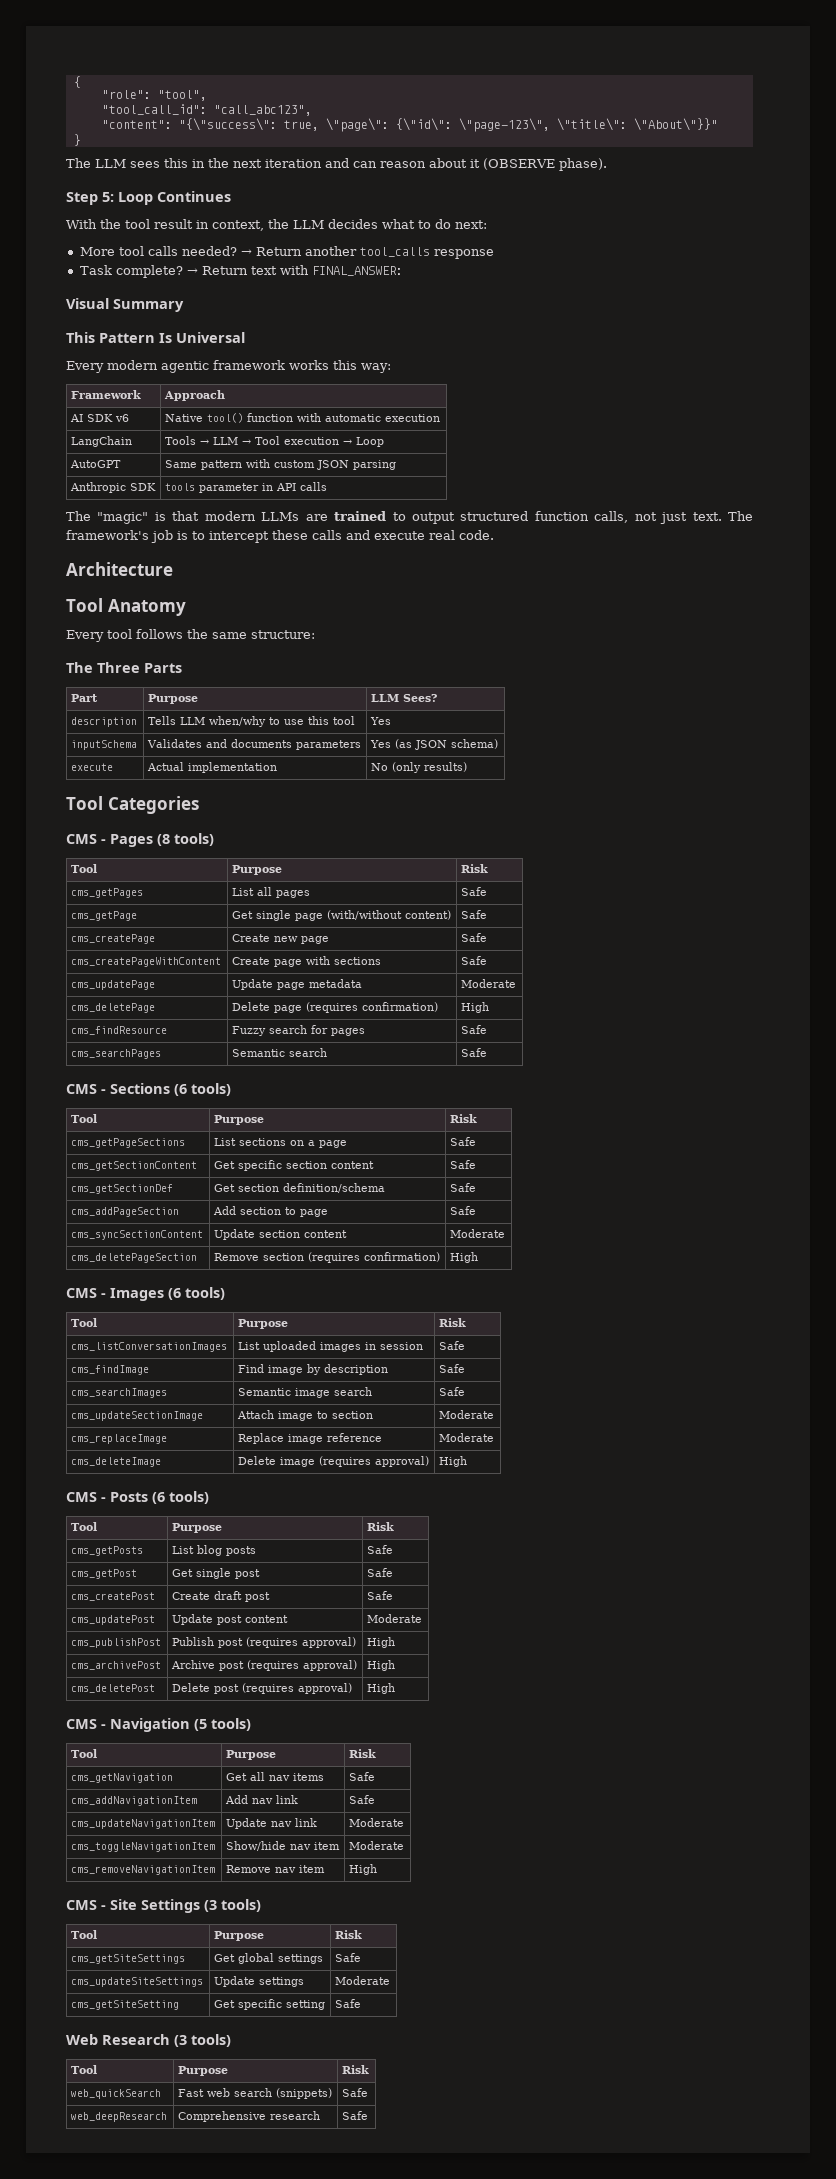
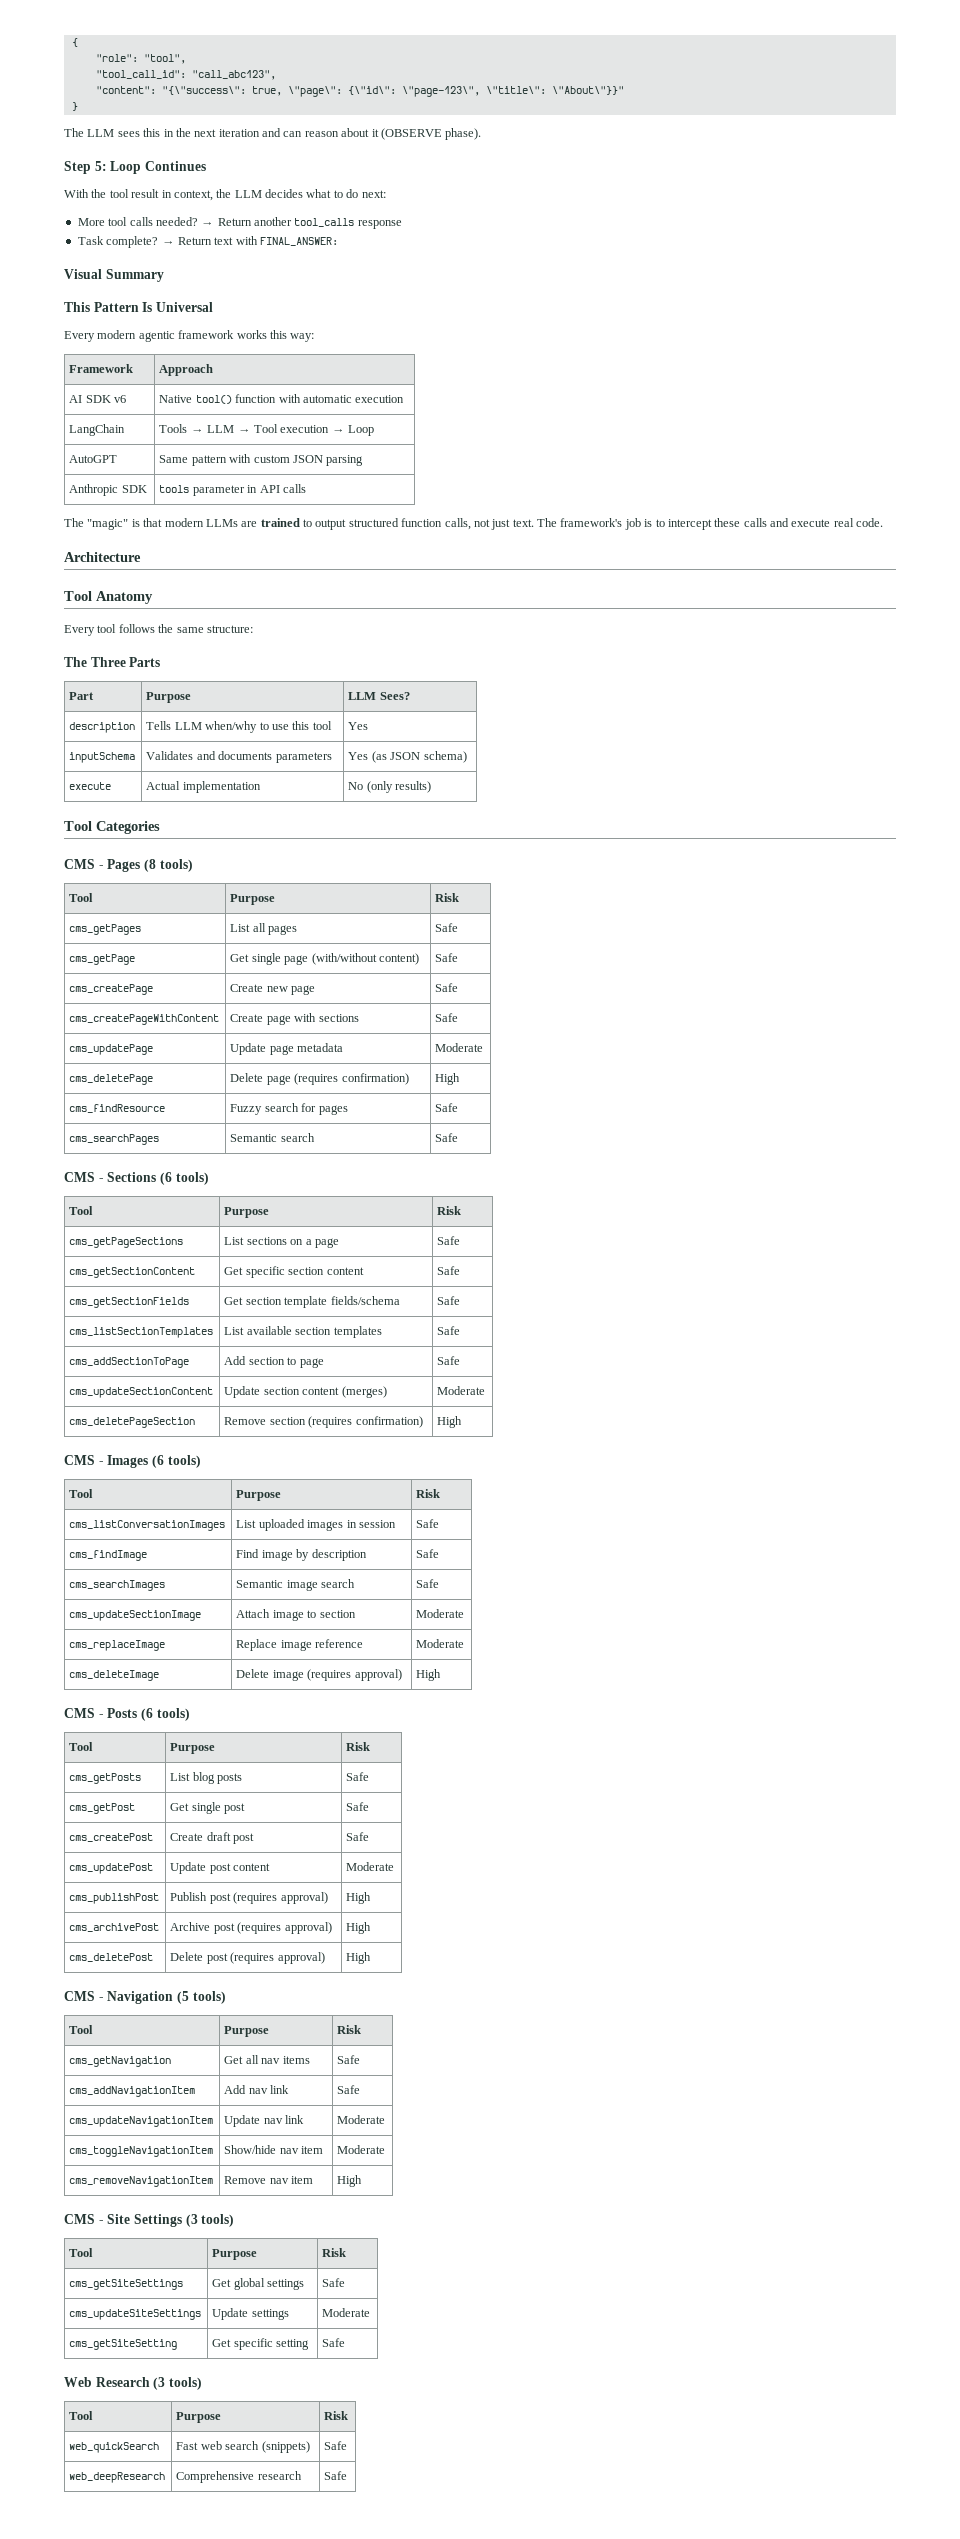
[71,1184,174,1194] cms_getSectionDef -> [69,1297,190,1308] cms_getSectionFields
[283,1183,386,1193] [450,1183,477,1192] [71,1207,180,1217] definition/schema | Safe // cms_addPageSection -> [284,1296,400,1308] [437,1296,461,1305] [69,1327,214,1338] [224,1326,382,1338] [437,1326,461,1335] [69,1357,190,1368] template fields/schema | Safe // cms_listSectionTemplates | List available section templates | Safe // cms_addSectionToPage
[71,1230,204,1240] cms_syncSectionContent -> [69,1387,214,1398] cms_updateSectionContent
(348, 1234) none -> [341,1386,387,1398] (merges)

